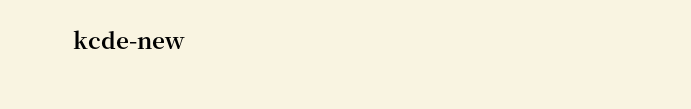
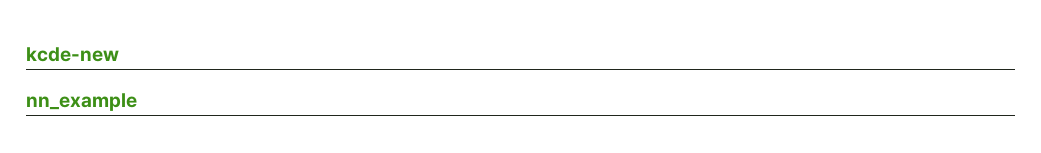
(185, 39) none -> [26,93,137,111] // nn_example

